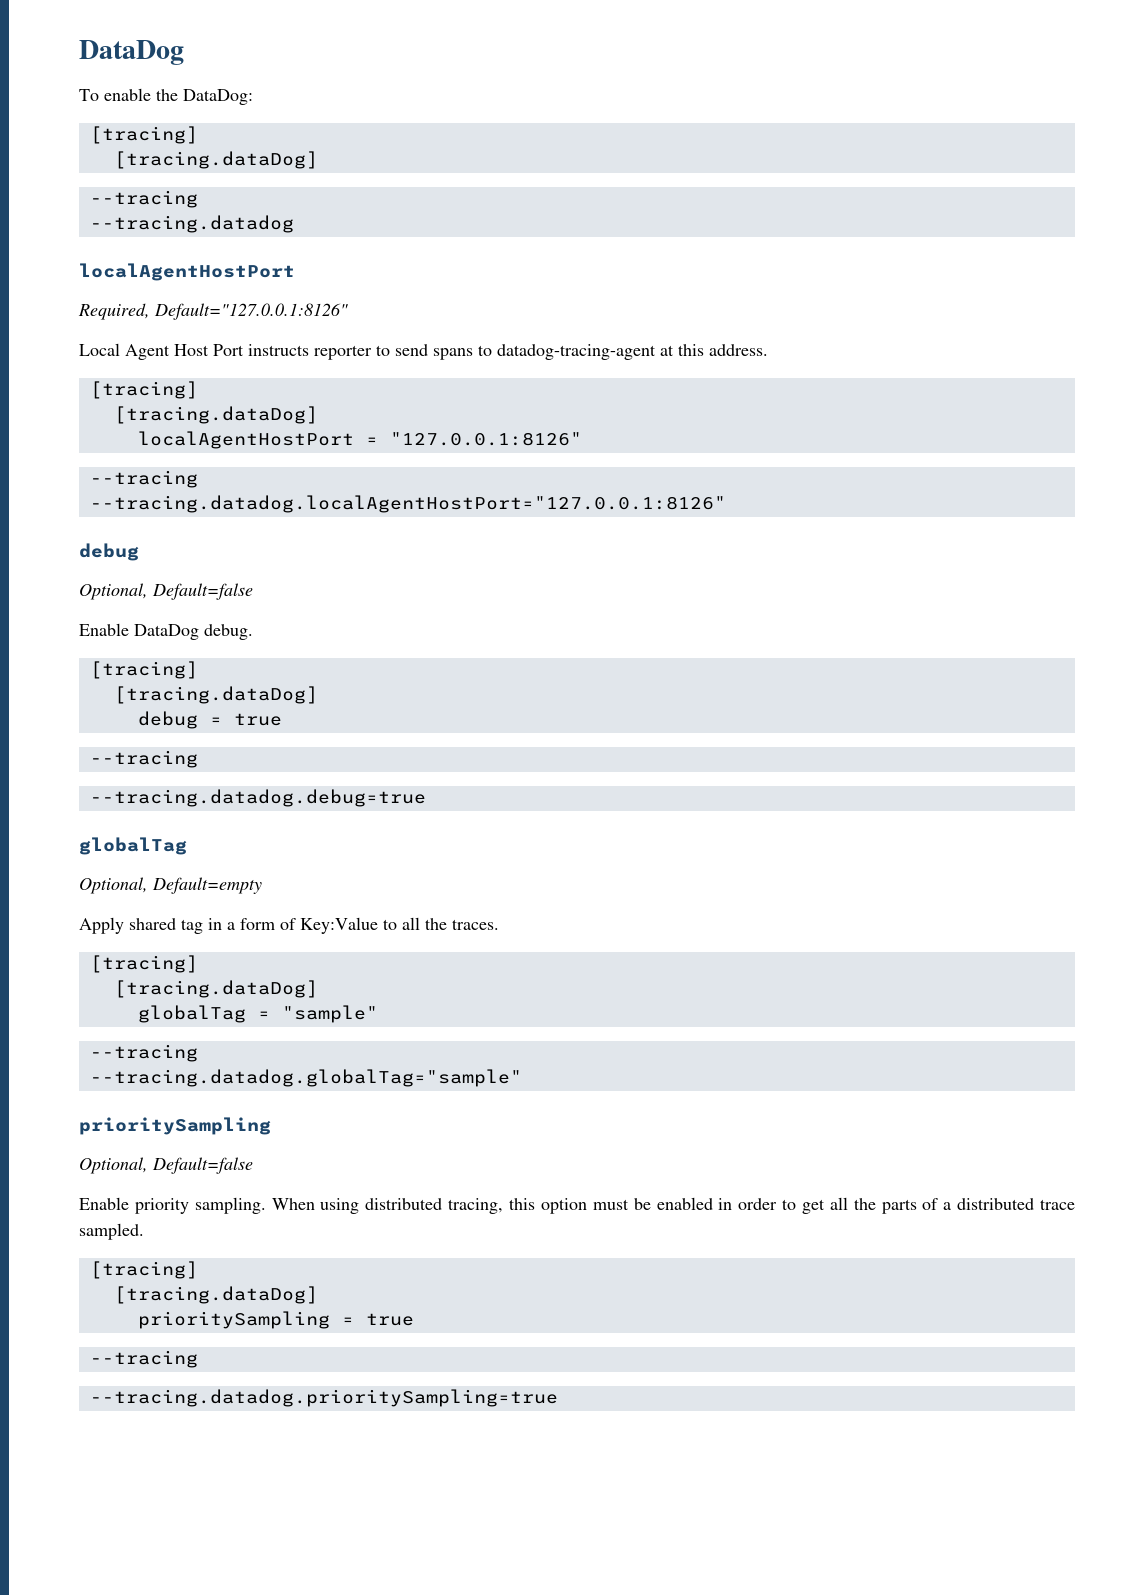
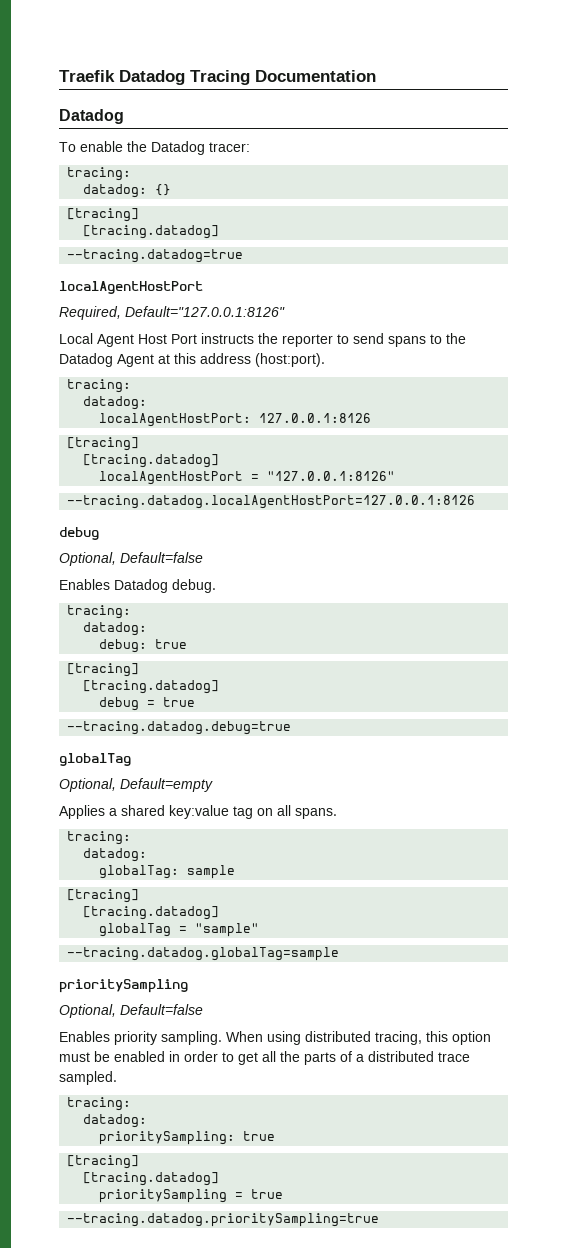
[79,40,184,65] [79,88,253,105] [89,126,198,144] [113,151,318,169] [89,190,198,208] [89,215,294,233] DataDog // To enable the DataDog: // [tracing] // [tracing.dataDog] // --tracing // --tracing.datadog -> [59,70,376,85] [59,109,124,124] [59,141,250,155] [67,167,132,181] [83,184,172,198] [67,208,140,222] [83,225,220,239] [67,249,244,263] Traefik Datadog Tracing Documentation // Datadog // To enable the Datadog tracer: // tracing: // datadog: {} // [tracing] // [tracing.datadog] // --tracing.datadog=true
(309, 350) none -> [258,333,278,344] the
[497,344,768,360] [89,381,198,399] [113,406,318,424] datadog-tracing-agent at this address. // [tracing] // [tracing.dataDog] -> [446,333,466,344] [59,353,325,367] [67,379,132,393] [83,396,148,410] [99,413,372,427] [67,437,140,451] [83,454,220,468] the Datadog Agent at this address (host:port). // tracing: // datadog: // localAgentHostPort: 127.0.0.1:8126 // [tracing] // [tracing.datadog]
[89,470,198,488] [89,495,726,513] --tracing // --tracing.datadog.localAgentHostPort="127.0.0.1:8126" -> [67,495,476,509] --tracing.datadog.localAgentHostPort=127.0.0.1:8126
[79,623,199,640] Enable DataDog -> [59,579,168,593] Enables Datadog
[89,661,198,679] [113,686,318,704] // [tracing] // [tracing.dataDog] -> [67,605,132,619] [83,622,148,636] [99,639,188,653] [67,663,140,677] [83,680,220,694] // tracing: // datadog: // debug: true // [tracing] // [tracing.datadog]
[89,750,198,768] // --tracing -> (196, 702) none
[79,917,499,934] [89,955,198,973] [113,980,318,998] Apply shared tag in a form of Key:Value to all the traces. // [tracing] // [tracing.dataDog] -> [59,805,337,819] [67,831,132,845] [83,848,148,862] [99,865,236,879] [67,889,140,903] [83,906,220,920] Applies a shared key:value tag on all spans. // tracing: // datadog: // globalTag: sample // [tracing] // [tracing.datadog]
[89,1044,198,1062] [89,1069,522,1087] --tracing // --tracing.datadog.globalTag="sample" -> [67,947,340,961] --tracing.datadog.globalTag=sample
[79,1197,129,1210] Enable -> [59,1031,110,1042] Enables
[89,1261,198,1279] [113,1286,318,1304] // [tracing] // [tracing.dataDog] -> [67,1097,132,1111] [83,1114,148,1128] [99,1131,276,1145] [67,1155,140,1169] [83,1172,220,1186] // tracing: // datadog: // prioritySampling: true // [tracing] // [tracing.datadog]
[89,1350,198,1368] // --tracing -> (284, 1194) none

